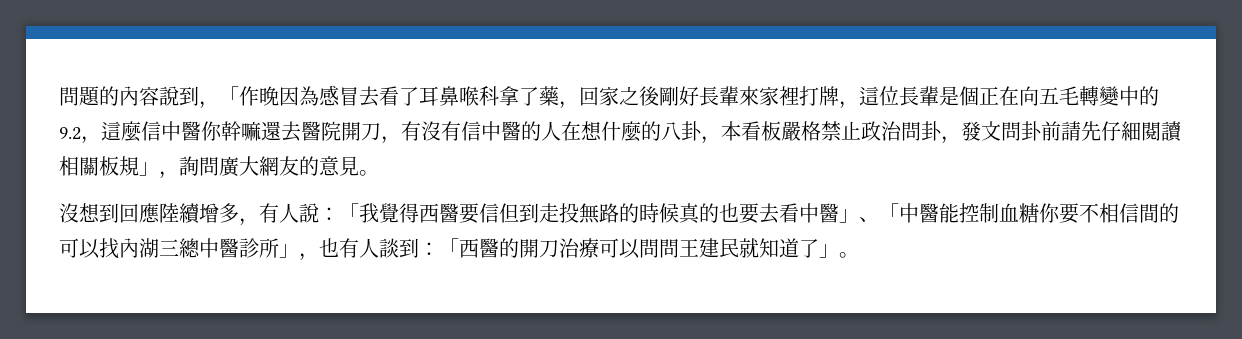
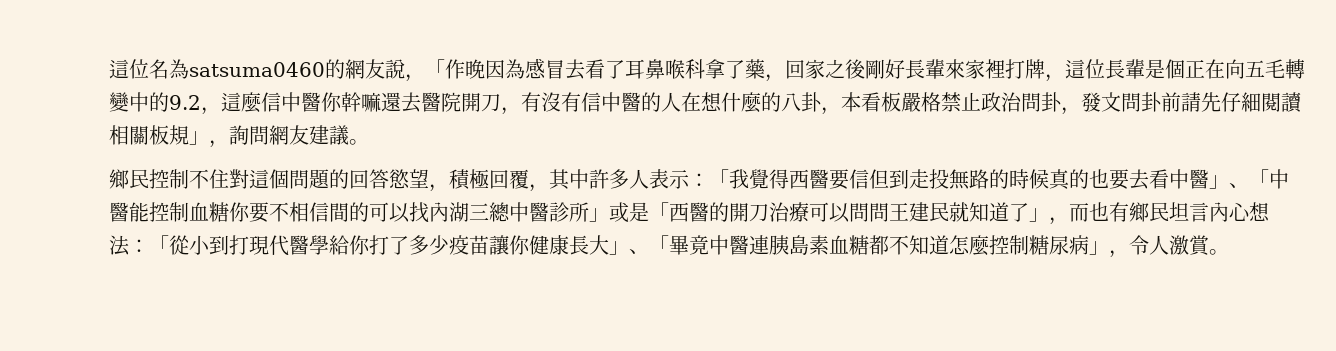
[59,86,199,106] 問題的內容說到 -> [109,59,405,79] 這位名為satsuma0460的網友說
[219,156,379,177] [59,203,319,226] 廣大網友的意見。 // 沒想到回應陸續增多，有人說 -> [269,125,369,145] [109,169,690,192] 網友建議。 // 鄉民控制不住對這個問題的回答慾望，積極回覆，其中許多人表示
[299,238,439,261] ，也有人談到： -> [609,202,649,223] 或是
(839, 251) none -> [1049,202,1270,225] [109,235,1210,258] ，而也有鄉民坦言內心想法：「從小到打現代醫學給你打了多少疫苗讓你健康長大」、「畢竟中醫連胰島素血糖都不知道怎麼控制糖尿病」，令人激賞

